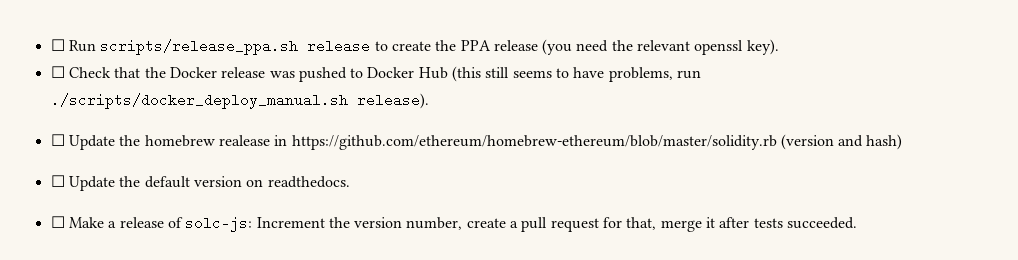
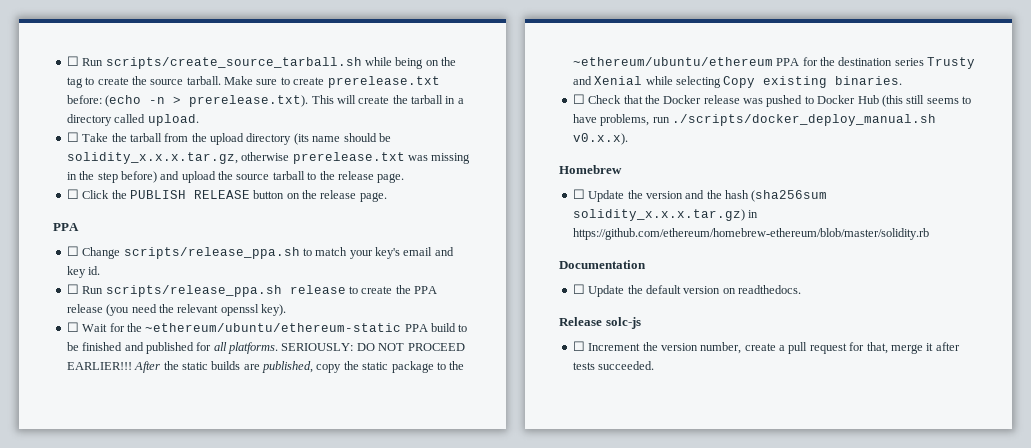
[50,39,96,52] ☐ Run -> [66,56,456,69] [66,76,440,88] [66,95,464,107] [66,114,199,126] [66,132,391,145] [66,152,471,164] [66,171,405,183] [66,189,387,202] [53,223,79,231] [66,246,454,259] [66,266,101,278] [66,284,104,294] ☐ Run scripts/create_source_tarball.sh while being on the tag to create the source tarball. Make sure to create prerelease.txt before: (echo -n > prerelease.txt). This will create the tarball in a directory called upload. // ☐ Take the tarball from the upload directory (its name should be solidity_x.x.x.tar.gz, otherwise prerelease.txt was missing in the step before) and upload the source tarball to the release page. // ☐ Click the PUBLISH RELEASE button on the release page. // PPA // ☐ Change scripts/release_ppa.sh to match your key's email and key id. // ☐ Run
(779, 47) none -> [66,322,468,332] [66,342,465,354] [66,361,465,373] [572,57,975,69] [572,76,903,88] // ☐ Wait for the ~ethereum/ubuntu/ethereum-static PPA build to be finished and published for all platforms. SERIOUSLY: DO NOT PROCEED EARLIER!!! After the static builds are published, copy the static package to the ~ethereum/ubuntu/ethereum PPA for the destination series Trusty and Xenial while selecting Copy existing binaries.
[356,93,429,109] [50,134,270,150] release). // ☐ Update the homebrew realease -> [572,133,628,145] [559,165,622,174] [572,189,828,202] [572,209,745,221] v0.x.x). // Homebrew // ☐ Update the version and the hash (sha256sum solidity_x.x.x.tar.gz)
[780,134,903,150] (version and hash) -> [559,260,646,269] // Documentation
[50,216,253,232] // ☐ Make a release of solc-js: -> [559,317,641,329] [572,341,585,351] // Release solc-js // ☐

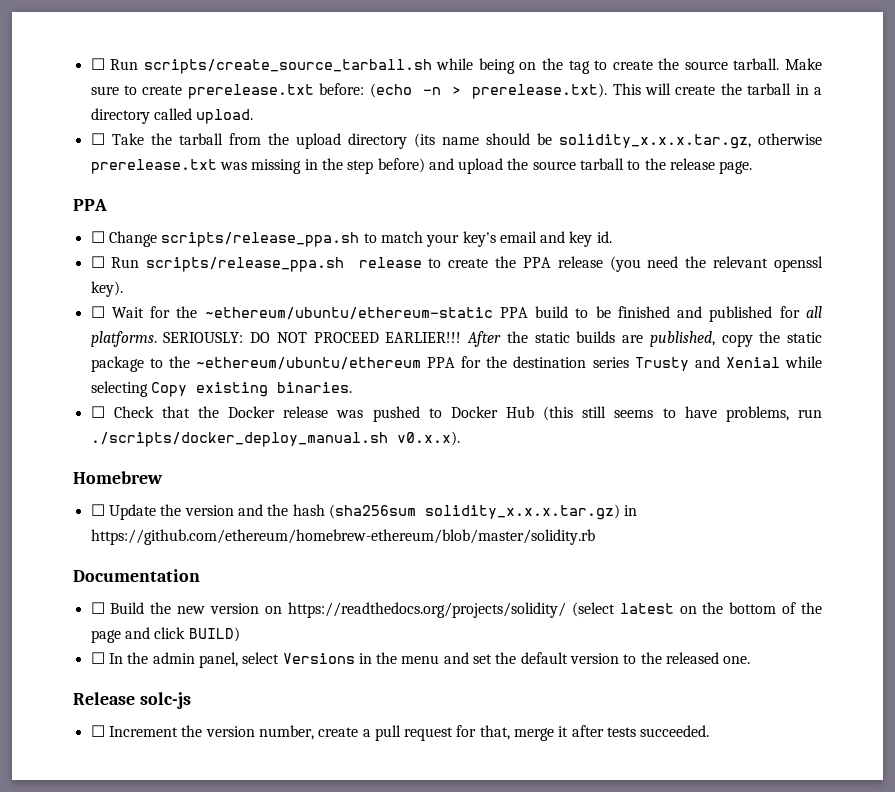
[66,189,387,202] // ☐ Click the PUBLISH RELEASE button on the release page. -> (753, 167) none
[588,285,801,297] Update the default version on readthedocs. -> [110,602,822,618] [90,627,240,643] [90,652,751,668] Build the new version on https://readthedocs.org/projects/solidity/ (select latest on the bottom of the page and click BUILD) // ☐ In the admin panel, select Versions in the menu and set the default version to the released one.

